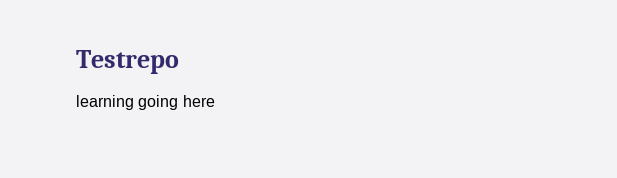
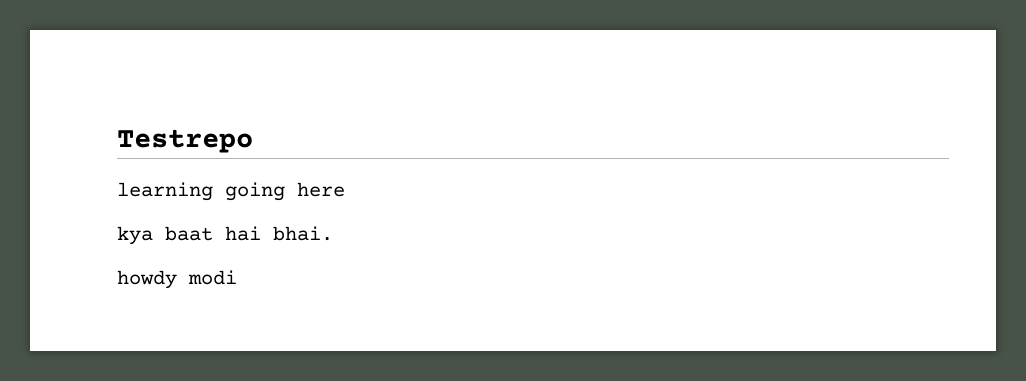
(215, 101) none -> [117,226,333,245] [117,270,237,289] // kya baat hai bhai. // howdy modi

